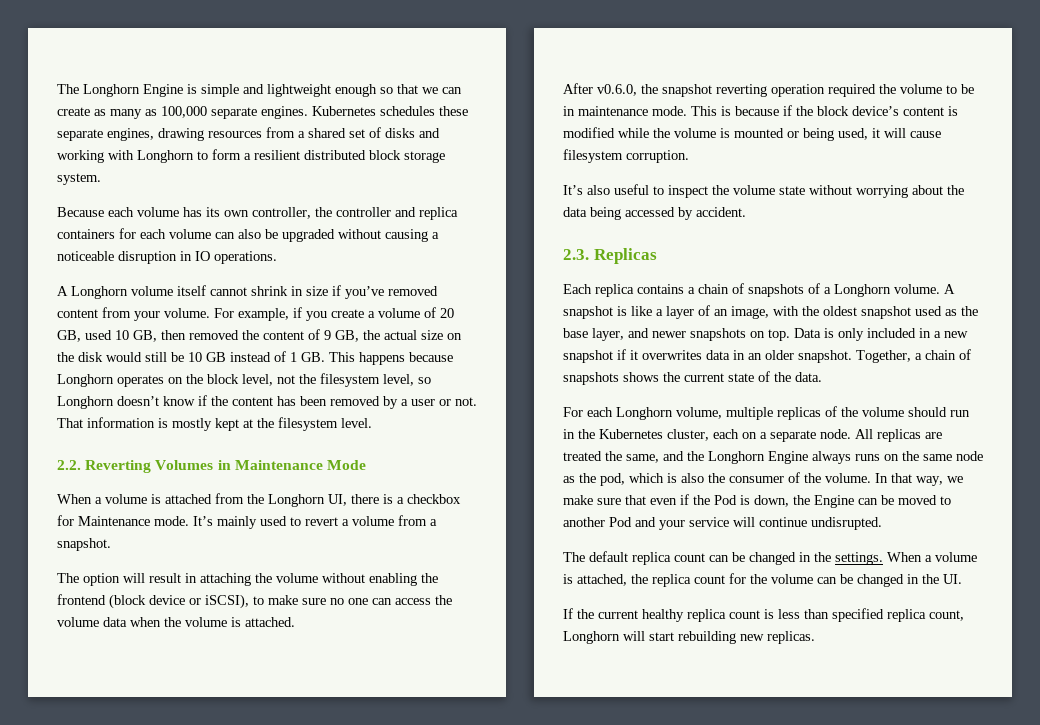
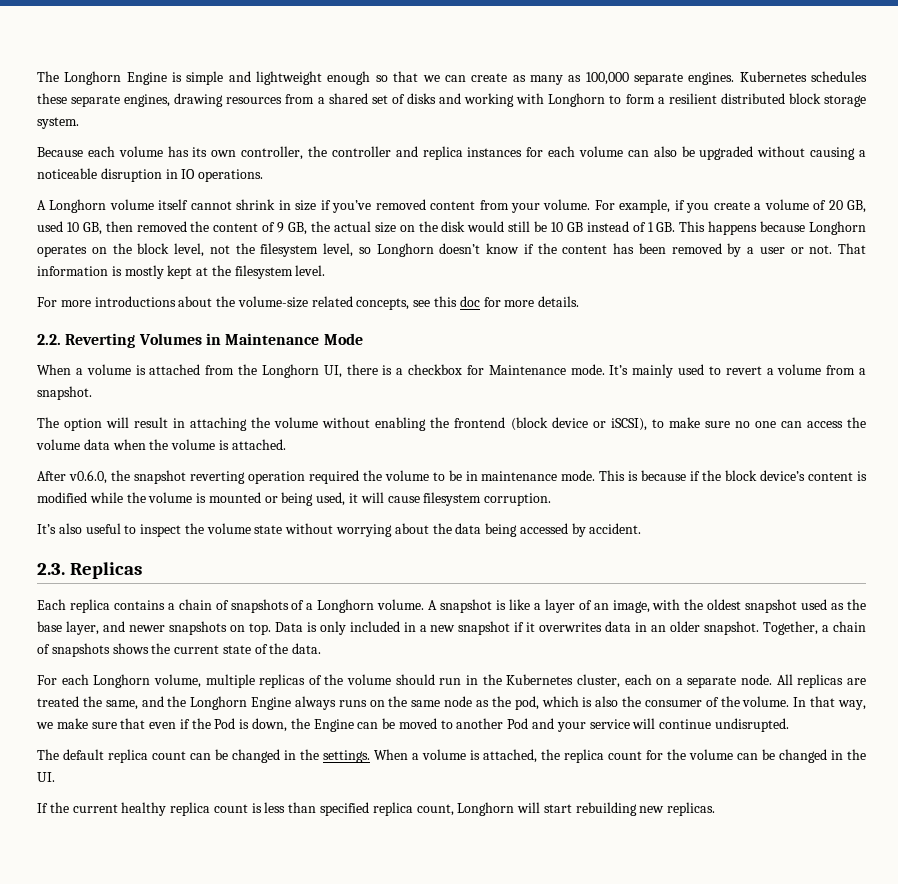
[57,229,115,239] containers -> [467,147,523,157] instances
(372, 423) none -> [37,296,580,310] // For more introductions about the volume-size related concepts, see this doc for more details.

